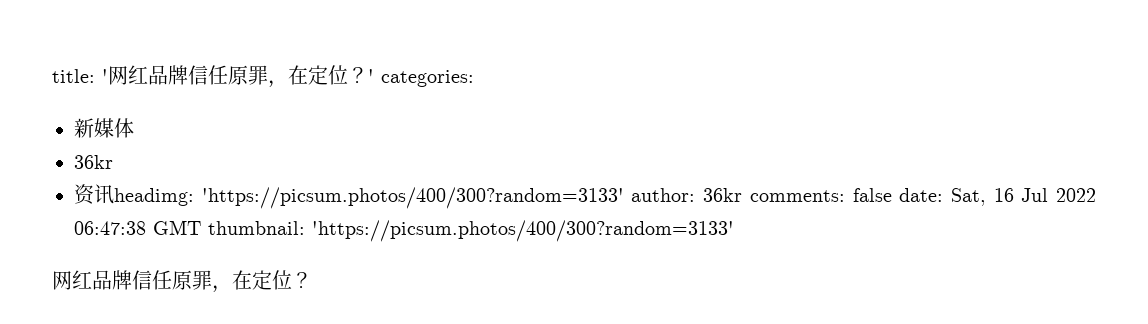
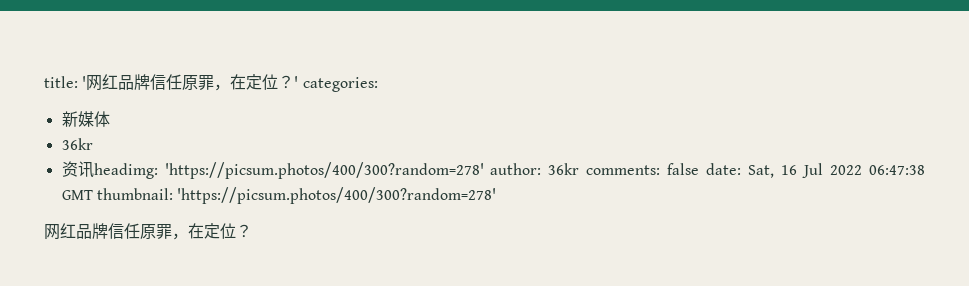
[201,187,624,209] 'https://picsum.photos/400/300?random=3133' -> [164,162,484,179] 'https://picsum.photos/400/300?random=278'
[312,220,734,242] 'https://picsum.photos/400/300?random=3133' -> [177,187,497,204] 'https://picsum.photos/400/300?random=278'

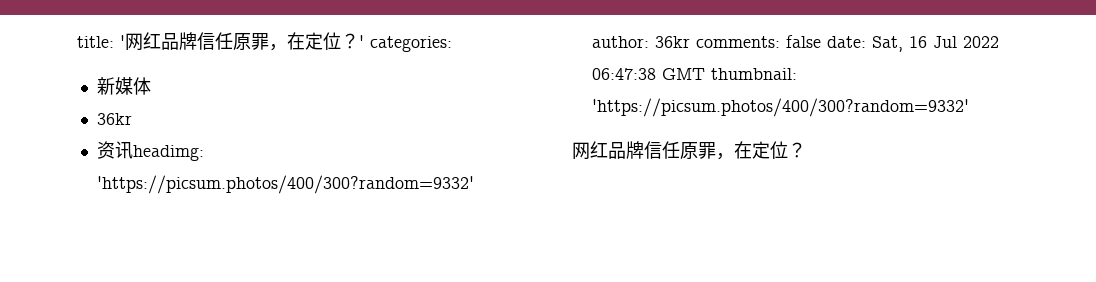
[164,162,484,179] 'https://picsum.photos/400/300?random=278' -> [96,175,474,194] 'https://picsum.photos/400/300?random=9332'
[177,187,497,204] 'https://picsum.photos/400/300?random=278' -> [591,98,969,117] 'https://picsum.photos/400/300?random=9332'

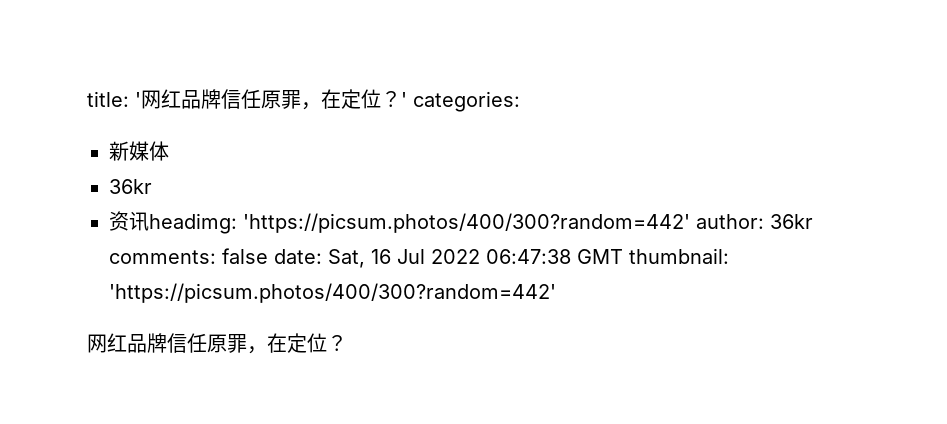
[96,175,474,194] 'https://picsum.photos/400/300?random=9332' -> [243,213,690,233] 'https://picsum.photos/400/300?random=442'
[591,98,969,117] 'https://picsum.photos/400/300?random=9332' -> [109,283,556,303] 'https://picsum.photos/400/300?random=442'

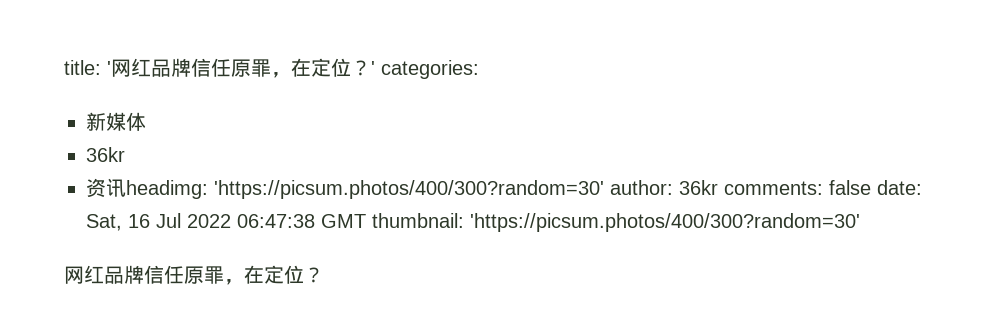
[243,213,690,233] 'https://picsum.photos/400/300?random=442' -> [214,180,604,199] 'https://picsum.photos/400/300?random=30'
[109,283,556,303] 'https://picsum.photos/400/300?random=442' -> [470,213,860,232] 'https://picsum.photos/400/300?random=30'

